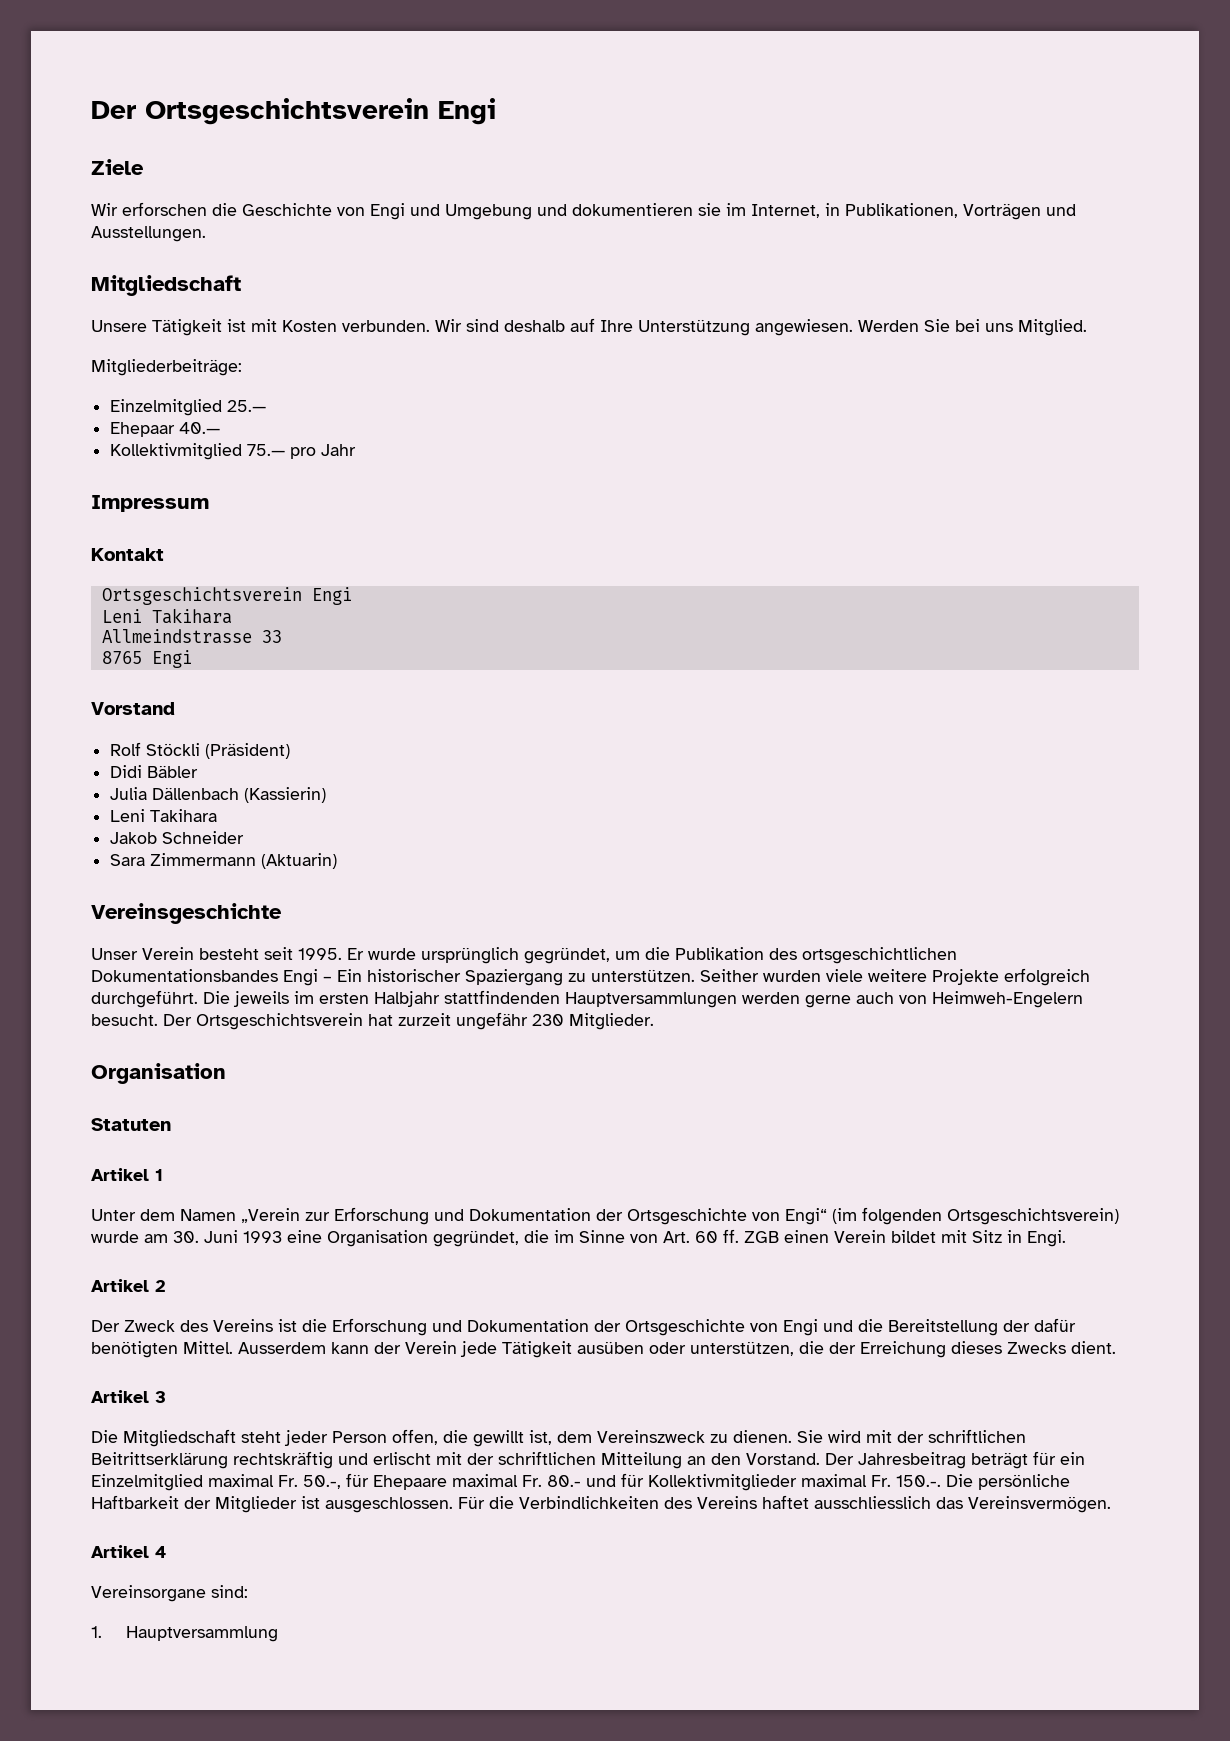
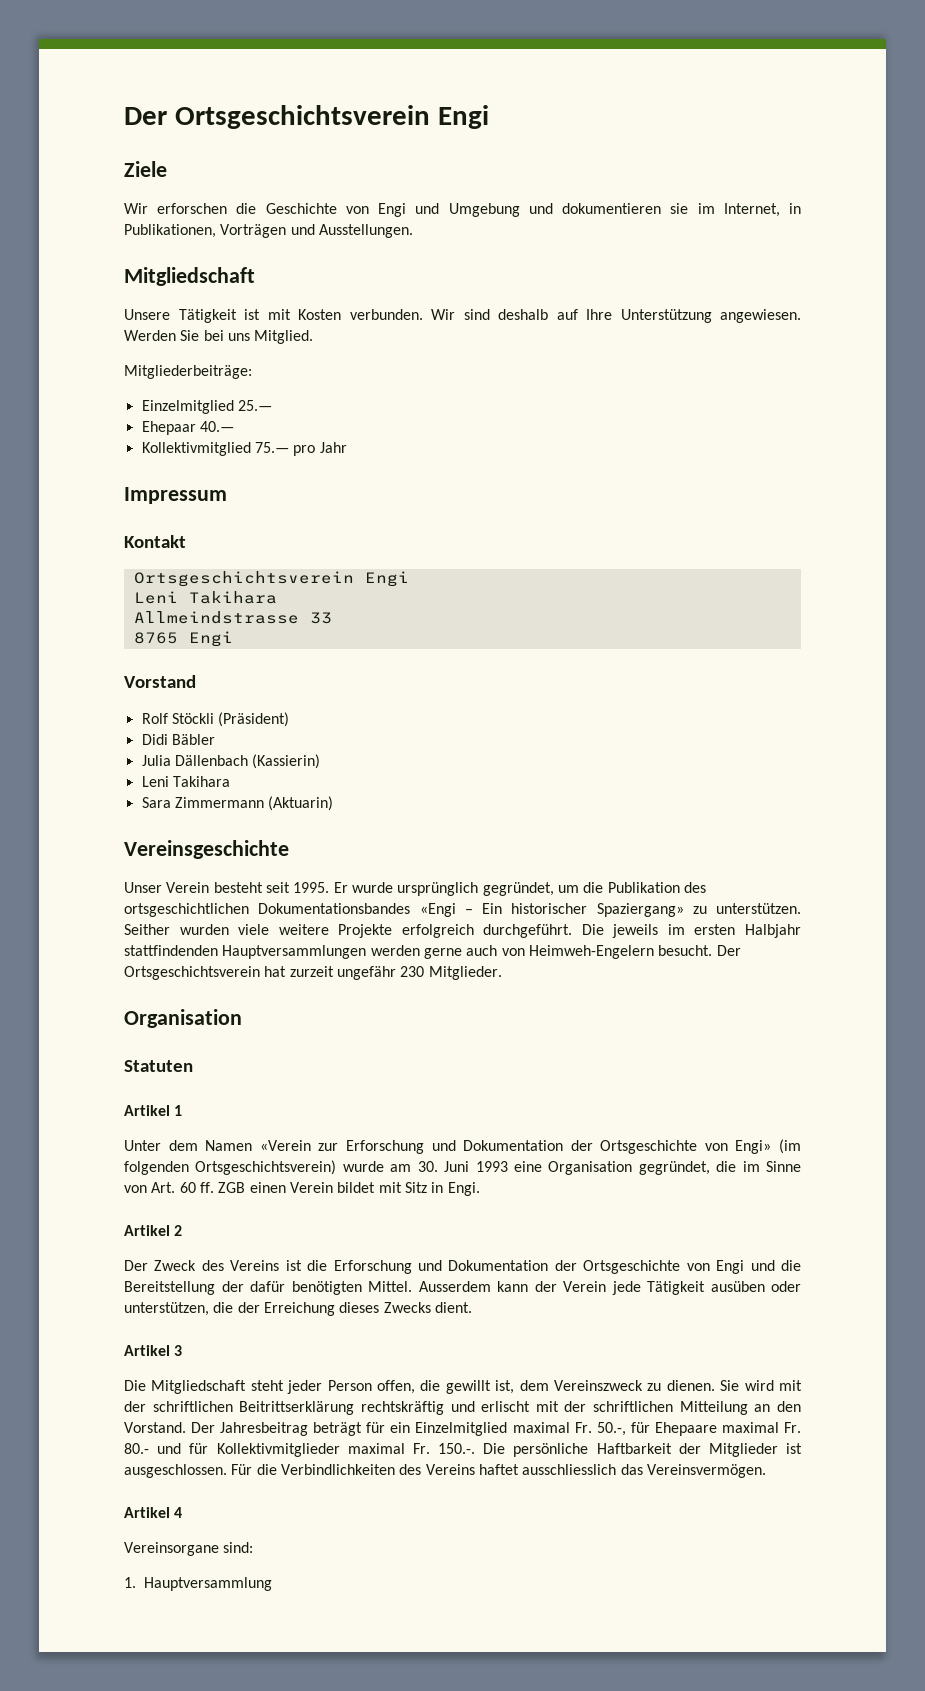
[110,831,245,844] // Jakob Schneider -> (230, 781) none
[283,969,318,986] Engi -> [419,903,456,917] «Engi
[465,969,563,986] Spaziergang -> [596,903,684,917] Spaziergang»
[241,1208,300,1223] „Verein -> [259,1140,311,1151] «Verein
[785,1208,827,1225] Engi“ -> [735,1140,772,1154] Engi»

